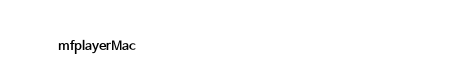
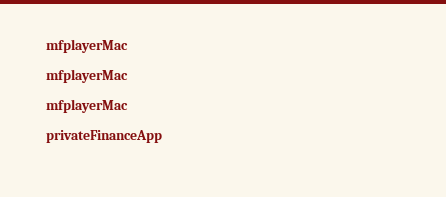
[58,39,136,54] mfplayerMac -> [46,39,128,53] [46,69,128,83] [46,99,128,113] [46,130,162,143] mfplayerMac // mfplayerMac // mfplayerMac // privateFinanceApp

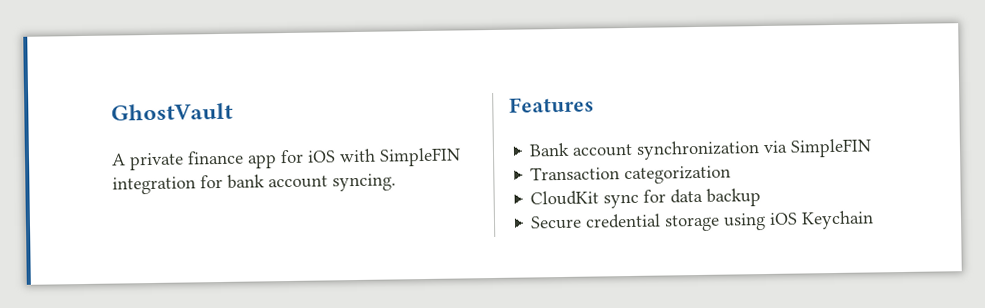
[46,39,128,53] [46,69,128,83] [46,99,128,113] [46,130,162,143] mfplayerMac // mfplayerMac // mfplayerMac // privateFinanceApp -> [111,102,234,121] [111,147,461,171] [112,173,396,195] [509,96,594,113] [529,138,873,160] [530,165,732,185] [530,188,762,209] [530,210,875,232] GhostVault // A private finance app for iOS with SimpleFIN integration for bank account syncing. // Features // Bank account synchronization via SimpleFIN // Transaction categorization // CloudKit sync for data backup // Secure credential storage using iOS Keychain

